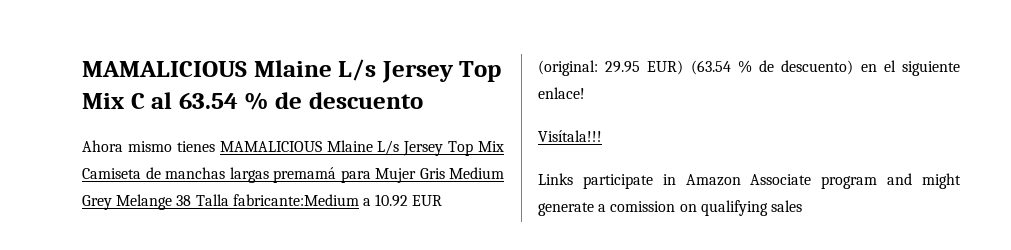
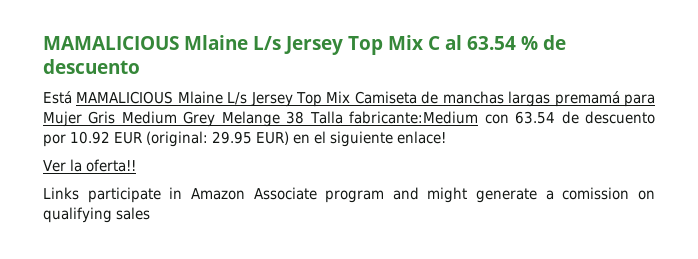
[82,140,215,152] Ahora mismo tienes -> [43,91,72,104] Está
[362,198,371,206] a -> [484,111,655,124] [43,134,66,147] con 63.54 de descuento por
[690,60,854,75] (63.54 % de descuento) -> (290, 138) none
[538,130,602,142] Visítala!!! -> [43,159,137,172] Ver la oferta!!

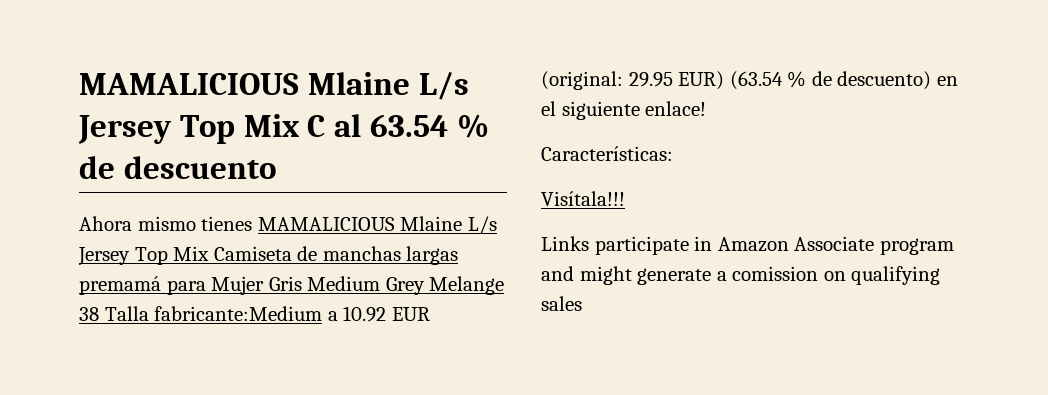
[43,91,72,104] Está -> [79,216,253,231] Ahora mismo tienes
[484,111,655,124] [43,134,66,147] con 63.54 de descuento por -> [327,311,338,321] a
(290, 138) none -> [729,71,932,90] (63.54 % de descuento)
[43,159,137,172] Ver la oferta!! -> [541,146,673,161] [541,191,625,206] Características: // Visítala!!!

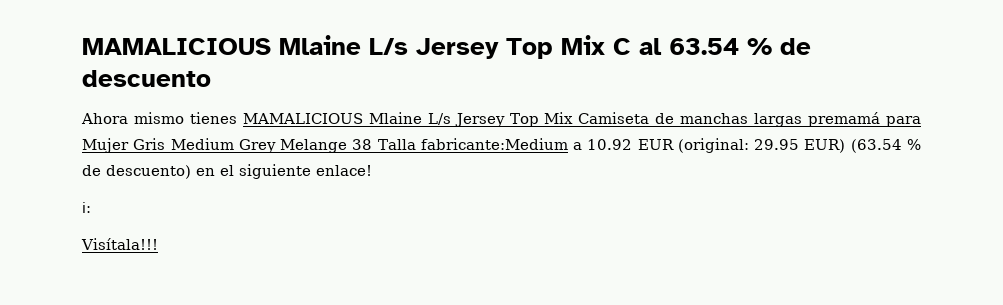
[541,146,673,161] Características: -> [82,202,91,213] ℹ:
[541,236,954,255] [541,266,941,285] [541,296,582,311] // Links participate in Amazon Associate program and might generate a comission on qualifying sales -> (158, 244) none

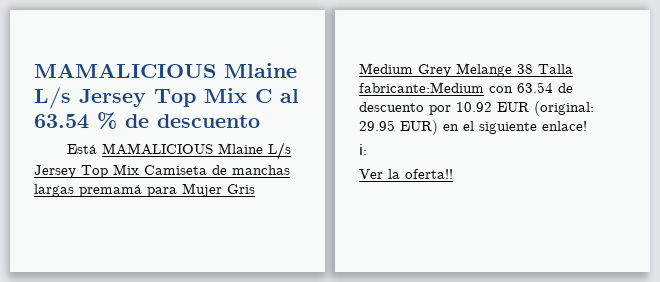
[81,112,237,124] Ahora mismo tienes -> [66,144,97,154] Está
[573,142,583,150] a -> [489,82,573,93] [359,102,451,115] con 63.54 de descuento por
[850,139,921,153] [82,165,191,179] (63.54 % de descuento) -> (438, 127) none
[81,238,158,250] Visítala!!! -> [359,169,453,179] Ver la oferta!!

